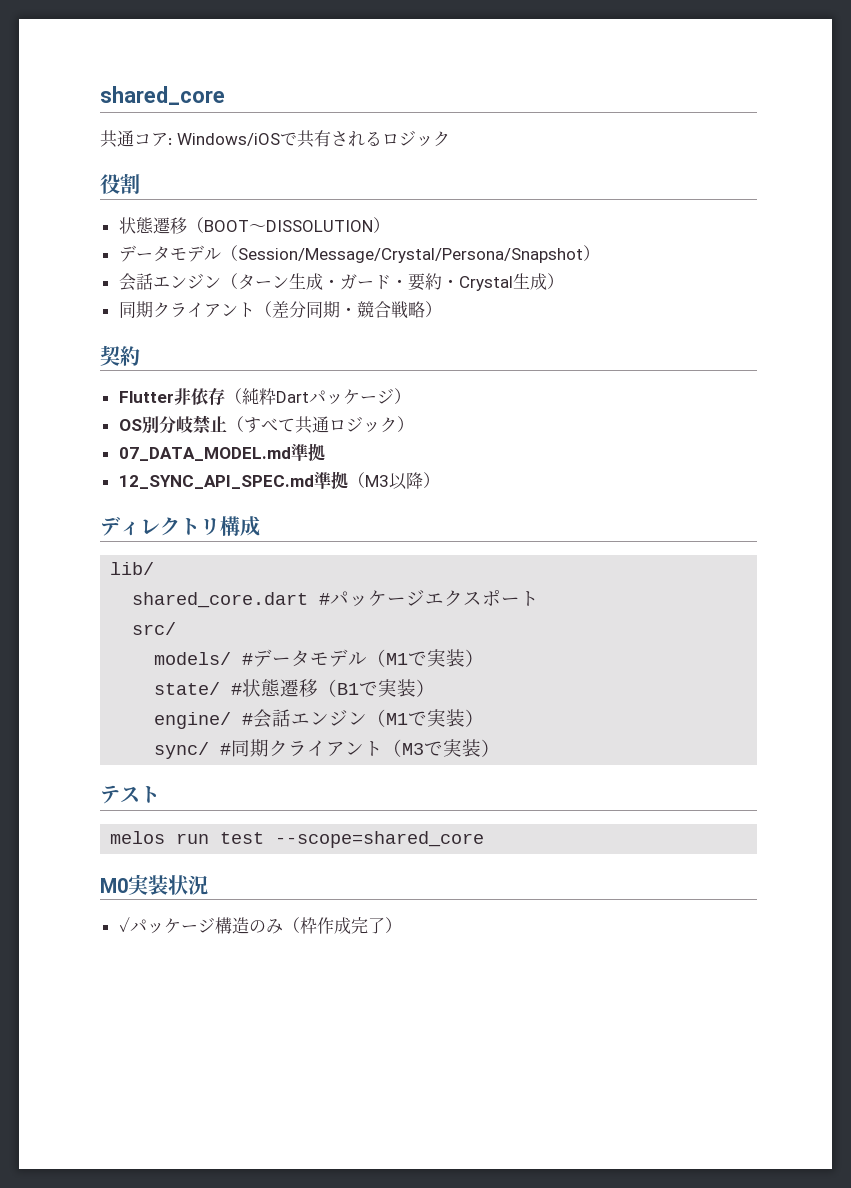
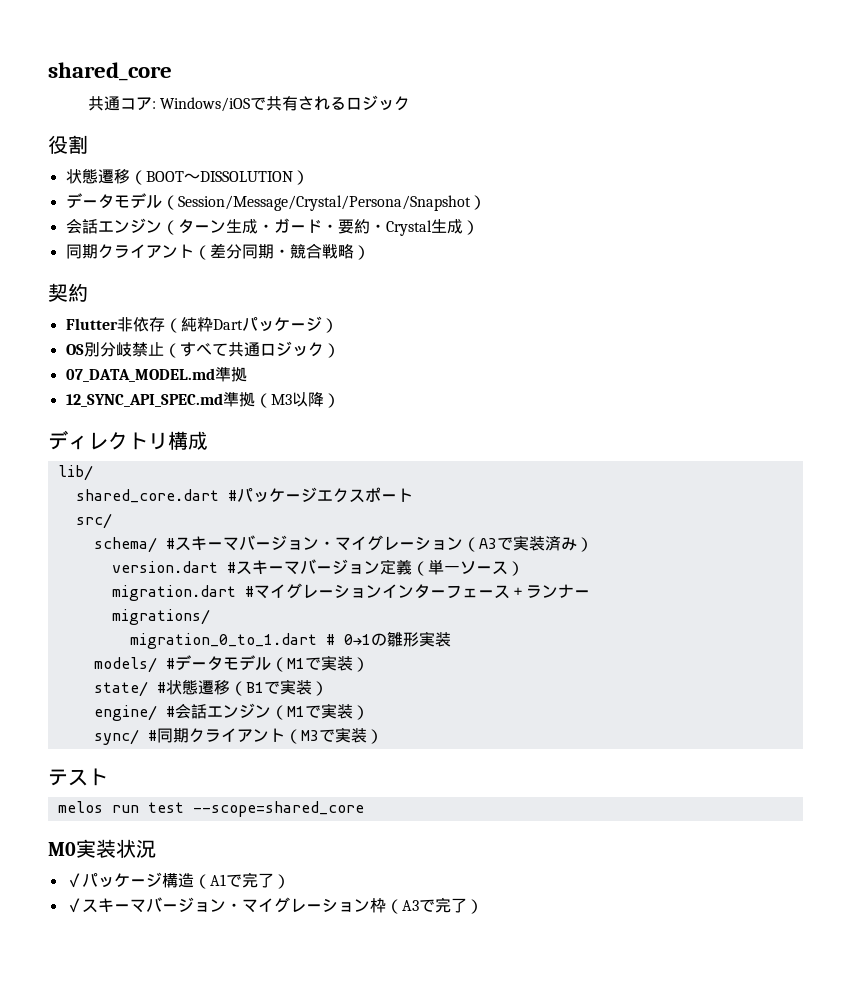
(177, 628) none -> [93,535,593,553] [111,559,524,576] [111,583,590,601] [111,609,210,625] [129,631,451,649] // schema/ #スキーマバージョン・マイグレーション（A3で実装済み） // version.dart #スキーマバージョン定義（単一ソース） // migration.dart #マイグレーションインターフェース＋ランナー // migrations/ // migration_0_to_1.dart # 0→1の雛形実装
[248,917,402,934] のみ（枠作成完了） -> [193,872,290,889] [65,897,483,914] （A1で完了） // ✓スキーマバージョン・マイグレーション枠（A3で完了）

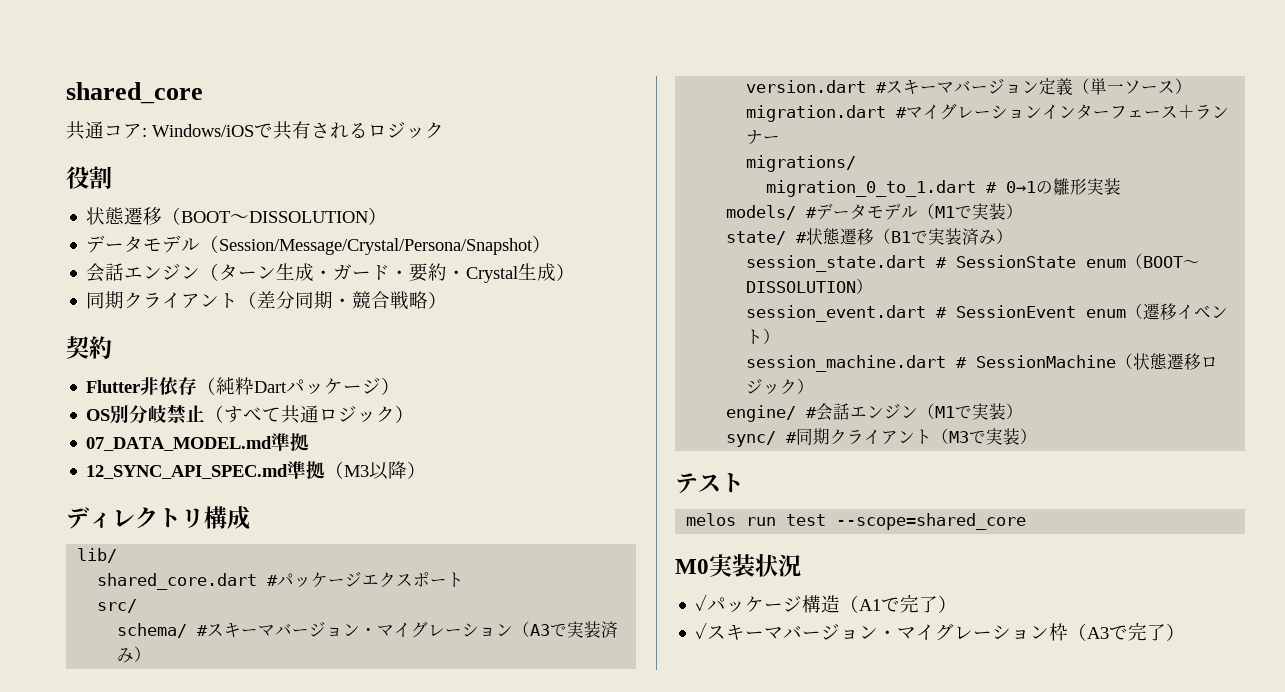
(312, 687) none -> [962,228,1014,245] [746,253,1201,272] [746,278,874,294] [746,303,1229,322] [746,328,781,345] [746,353,1219,372] [746,378,798,395] 済み） // session_state.dart # SessionState enum（BOOT〜DISSOLUTION） // session_event.dart # SessionEvent enum（遷移イベント） // session_machine.dart # SessionMachine（状態遷移ロジック

